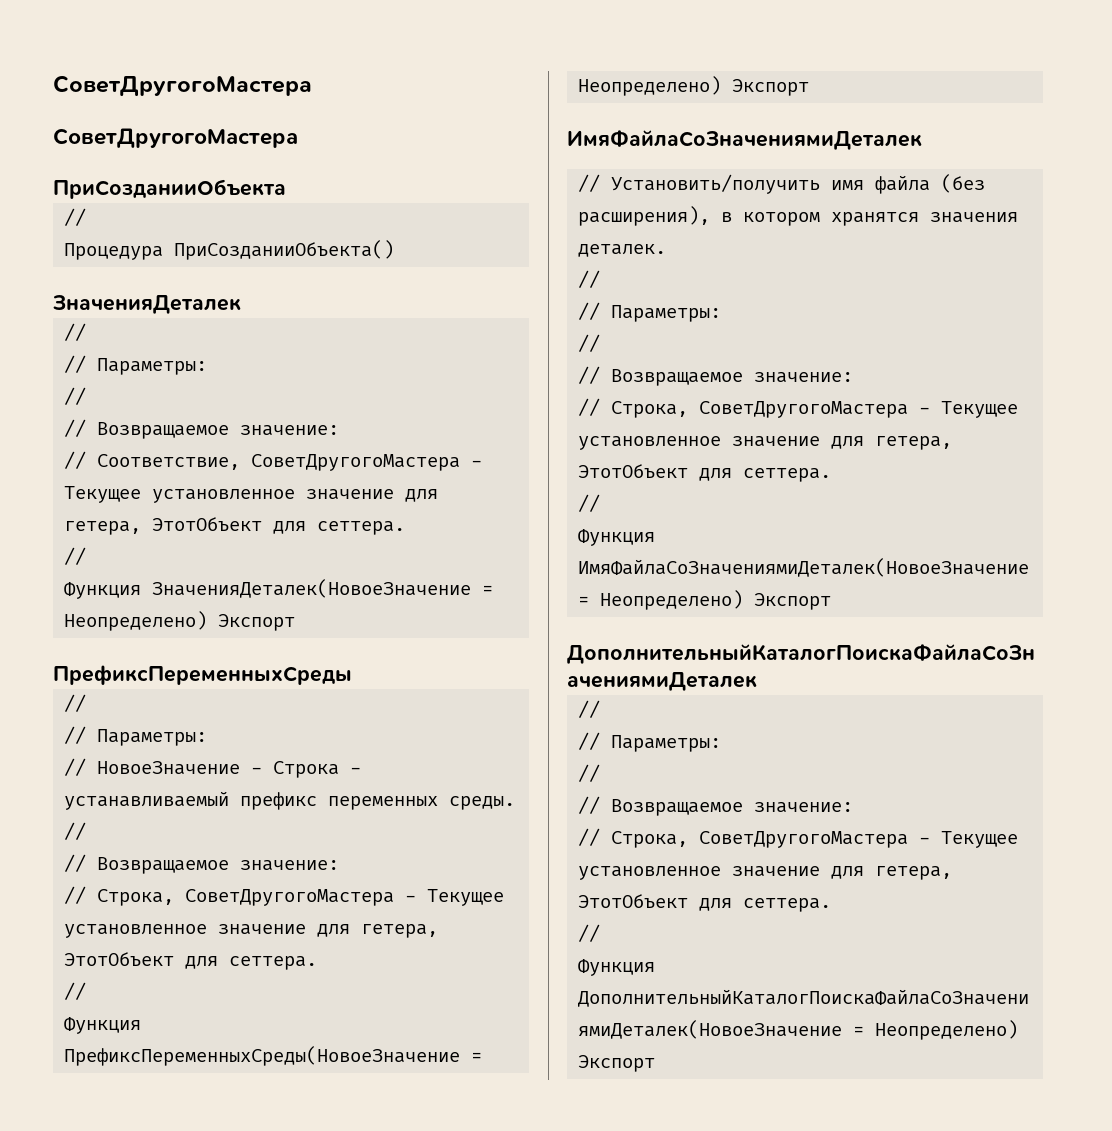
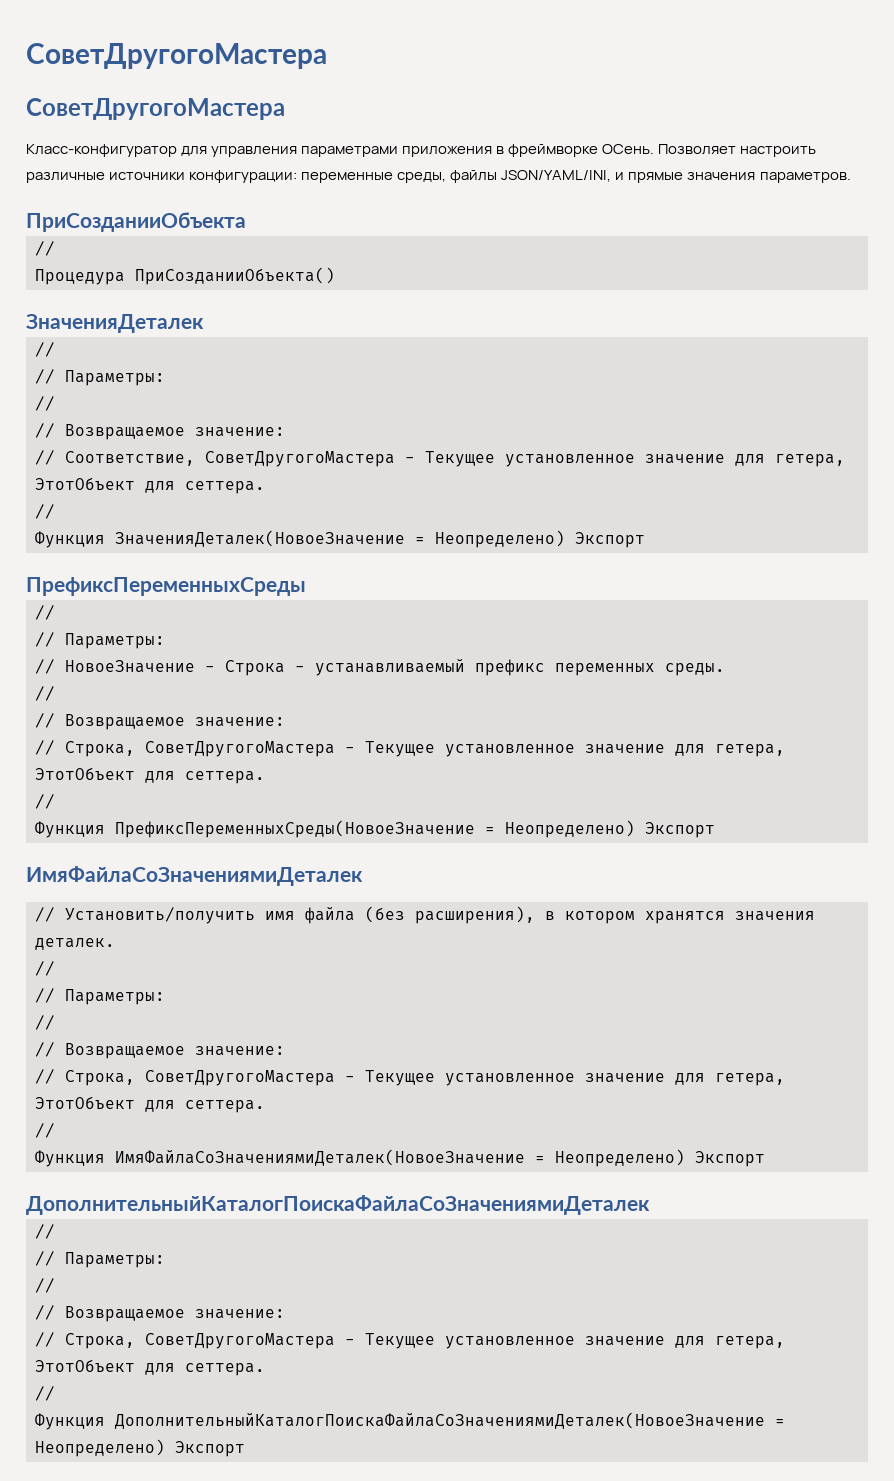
(298, 138) none -> [26,144,817,157] [26,170,851,183] // Класс-конфигуратор для управления параметрами приложения в фреймворке ОСень. Позволяет настроить различные источники конфигурации: переменные среды, файлы JSON/YAML/INI, и прямые значения параметров.

